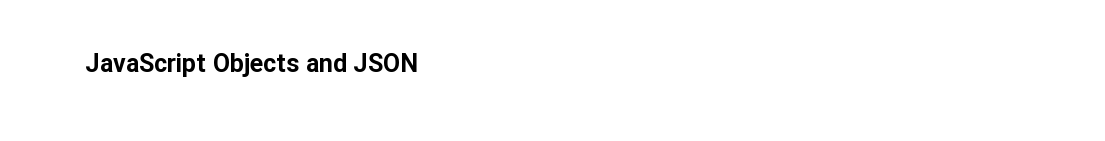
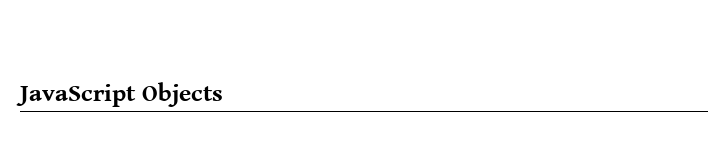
[305,53,419,72] and JSON -> (223, 94) none

